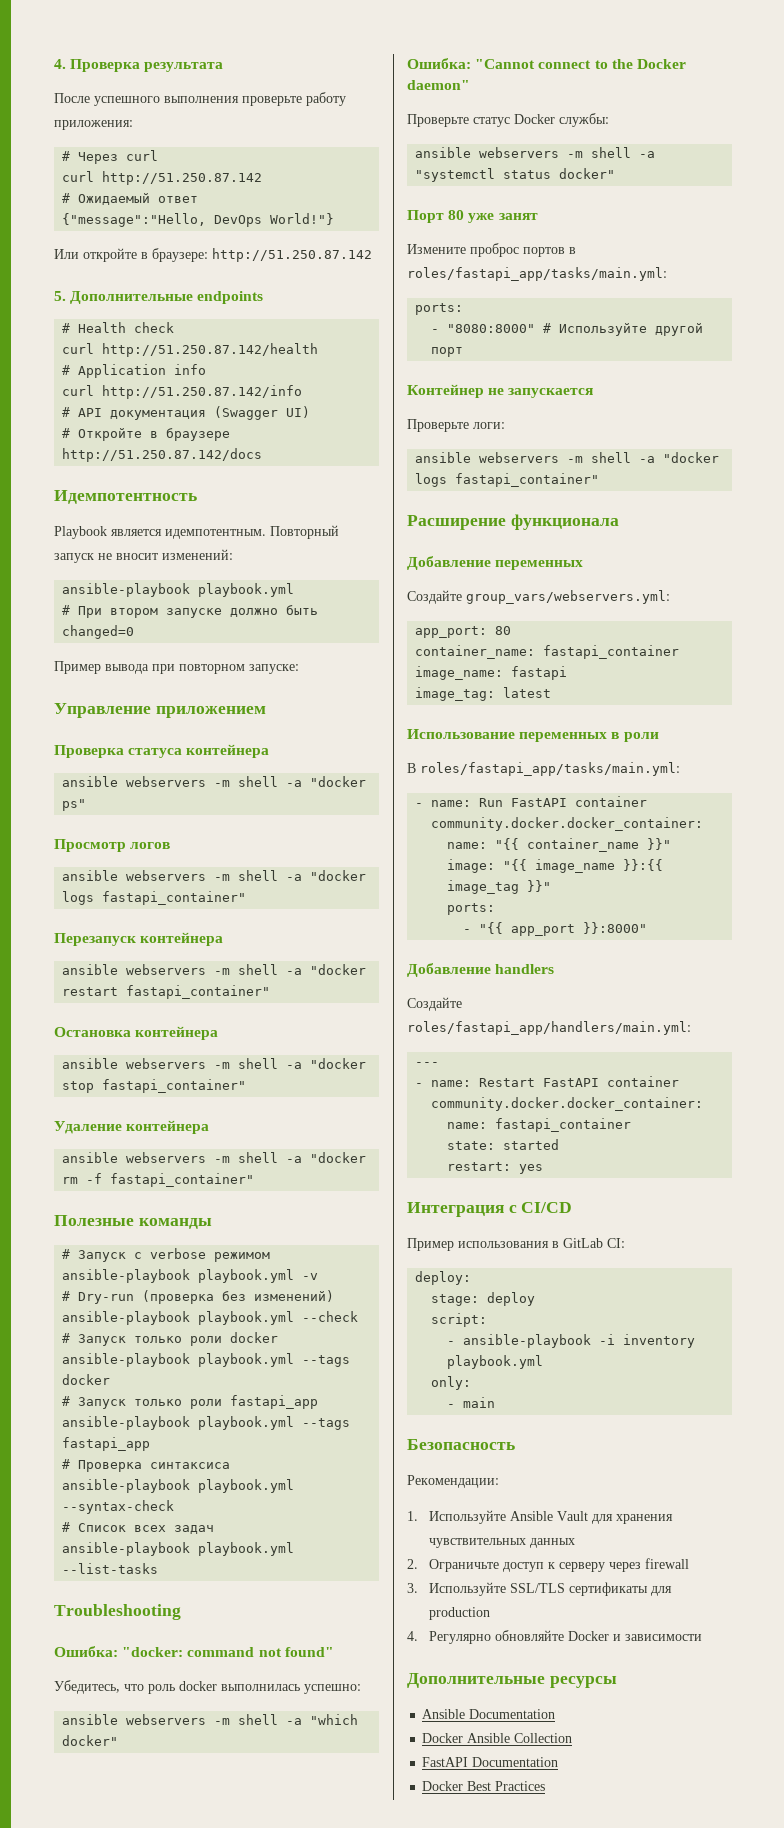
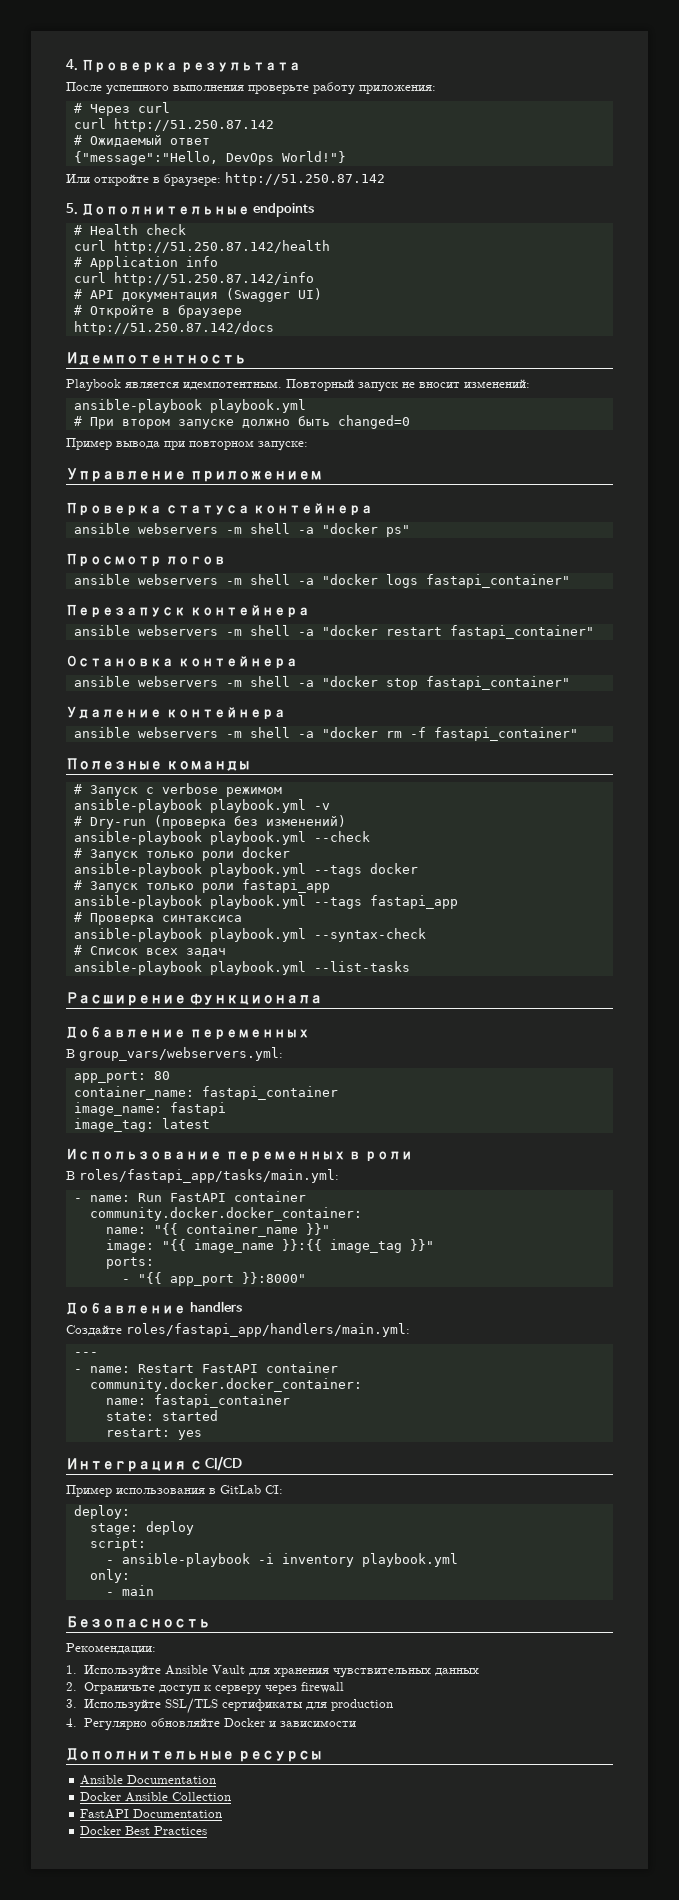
[54,1604,181,1620] [54,1646,334,1657] [54,1680,361,1694] [62,1714,359,1725] [62,1735,119,1746] [407,58,686,69] [407,80,470,90] [407,113,609,127] [415,147,656,158] [415,168,616,182] [407,210,538,223] [407,243,576,257] [407,267,667,281] [415,303,464,315] [431,323,704,336] [431,347,464,357] [407,384,594,398] [407,419,505,432] [415,452,720,463] [415,473,600,487] // Troubleshooting // Ошибка: "docker: command not found" // Убедитесь, что роль docker выполнилась успешно: // ansible webservers -m shell -a "which docker" // Ошибка: "Cannot connect to the Docker daemon" // Проверьте статус Docker службы: // ansible webservers -m shell -a "systemctl status docker" // Порт 80 уже занят // Измените проброс портов в roles/fastapi_app/tasks/main.yml: // ports: // - "8080:8000" # Используйте другой порт // Контейнер не запускается // Проверьте логи: // ansible webservers -m shell -a "docker logs fastapi_container" -> (410, 966) none
[407,590,462,604] Создайте -> [66,1049,75,1058] В

